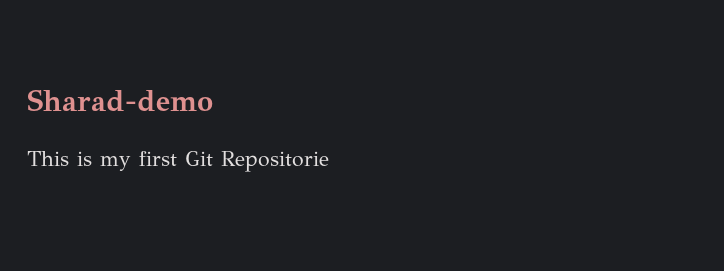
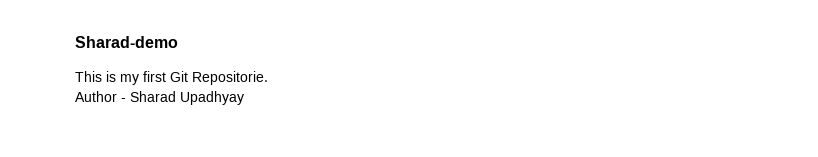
[221,151,329,172] Repositorie -> [192,71,268,85] [75,91,244,105] Repositorie. // Author - Sharad Upadhyay

